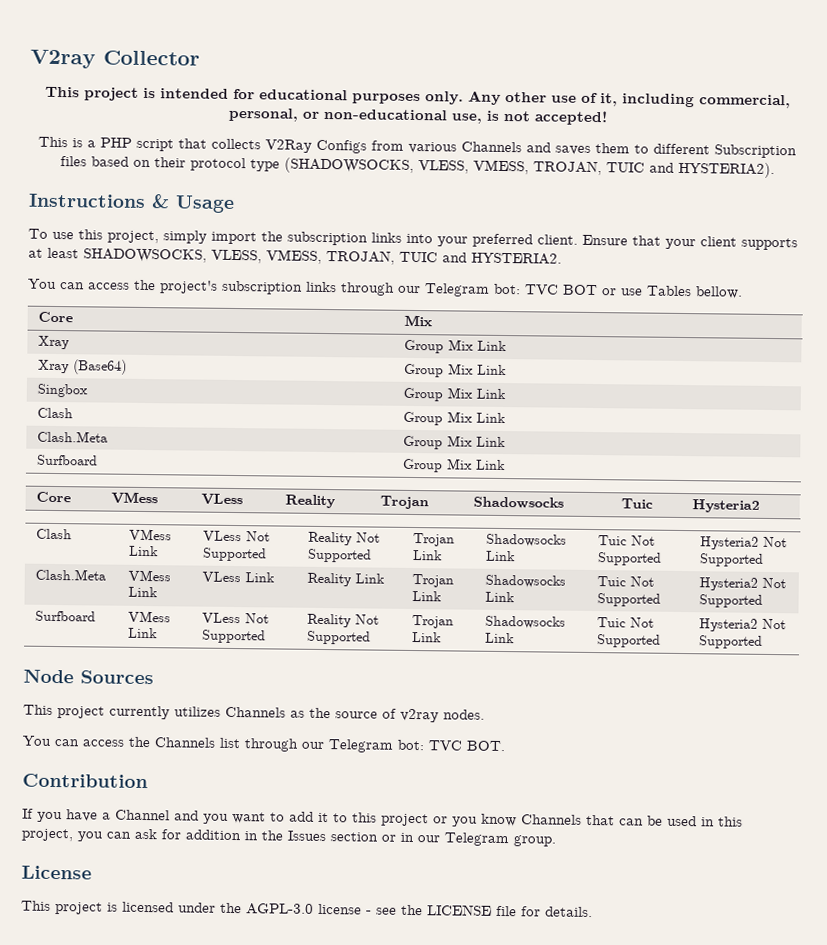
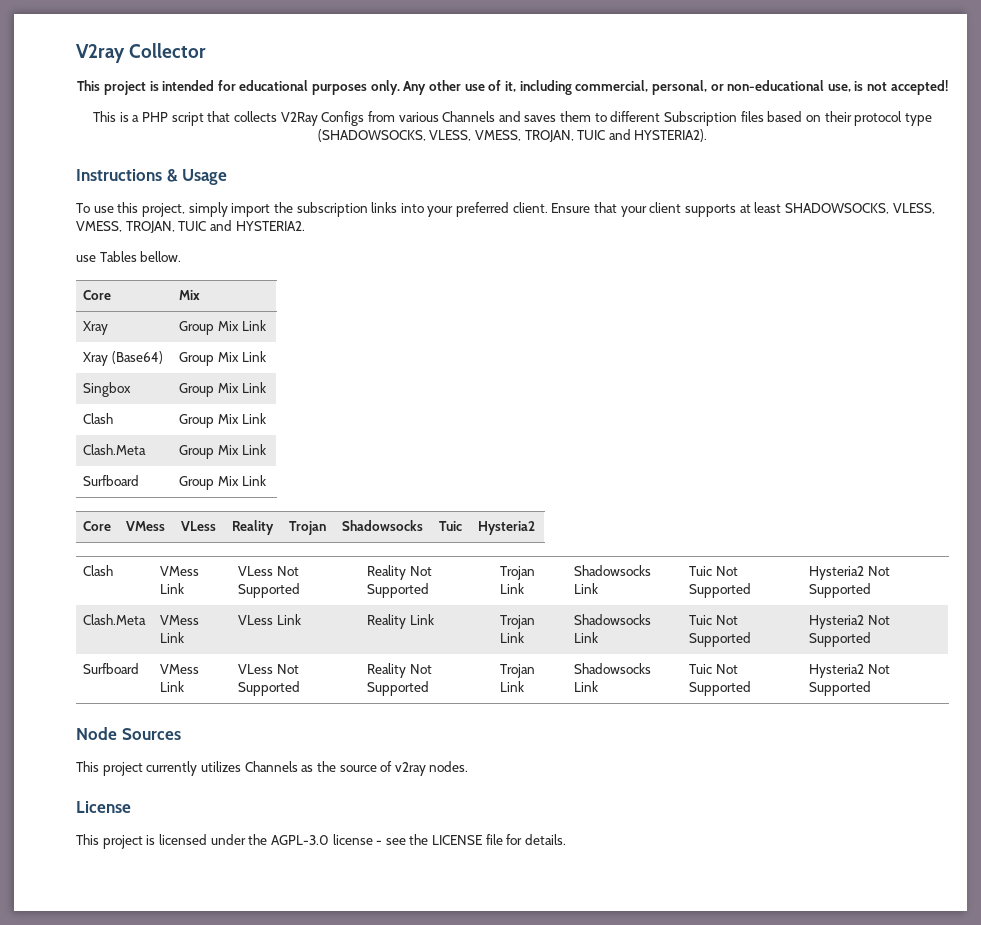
[28,278,617,297] You can access the project's subscription links through our Telegram bot: TVC BOT or -> (305, 226) none
[22,735,506,753] [22,773,148,789] [22,808,743,827] [21,828,556,847] // You can access the Channels list through our Telegram bot: TVC BOT. // Contribution // If you have a Channel and you want to add it to this project or you know Channels that can be used in this project, you can ask for addition in the Issues section or in our Telegram group. -> (469, 766) none

